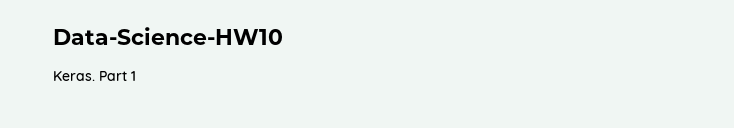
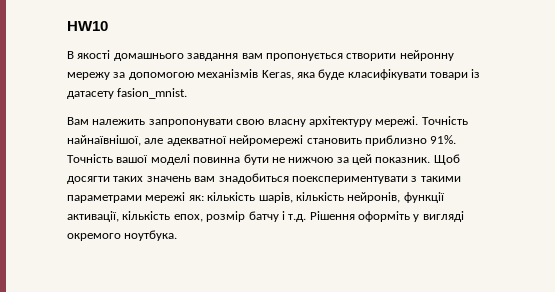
[53,27,283,45] [53,71,136,81] Data-Science-HW10 // Keras. Part 1 -> [67,21,108,31] [67,50,454,61] [67,69,481,80] [67,88,188,99] [67,116,468,127] [67,135,457,146] [67,154,460,165] [67,173,461,184] [67,192,445,203] [67,211,464,222] [67,230,178,241] HW10 // В якості домашнього завдання вам пропонується створити нейронну мережу за допомогою механізмів Keras, яка буде класифікувати товари із датасету fasion_mnist. // Вам належить запропонувати свою власну архітектуру мережі. Точність найнаївнішої, але адекватної нейромережі становить приблизно 91%. Точність вашої моделі повинна бути не нижчою за цей показник. Щоб досягти таких значень вам знадобиться поекспериментувати з такими параметрами мережі як: кількість шарів, кількість нейронів, функції активації, кількість епох, розмір батчу і т.д. Рішення оформіть у вигляді окремого ноутбука.

